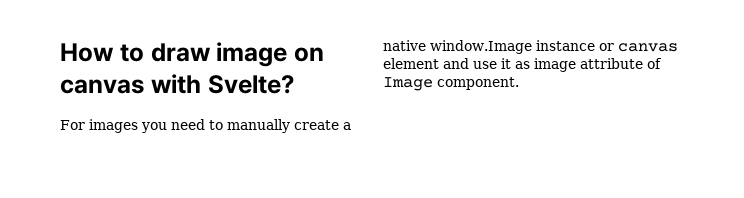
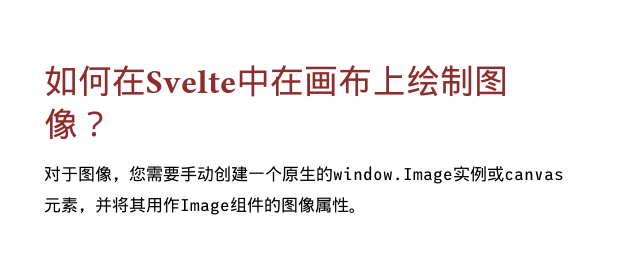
[60,42,324,67] [60,74,294,94] [60,119,351,133] [383,40,678,54] [383,58,662,72] [383,77,519,91] How to draw image on canvas with Svelte? // For images you need to manually create a native window.Image instance or canvas element and use it as image attribute of Image component. -> [44,65,508,97] [44,108,112,140] [44,166,564,184] [44,197,366,215] 如何在Svelte中在画布上绘制图像？ // 对于图像，您需要手动创建一个原生的window.Image实例或canvas元素，并将其用作Image组件的图像属性。

